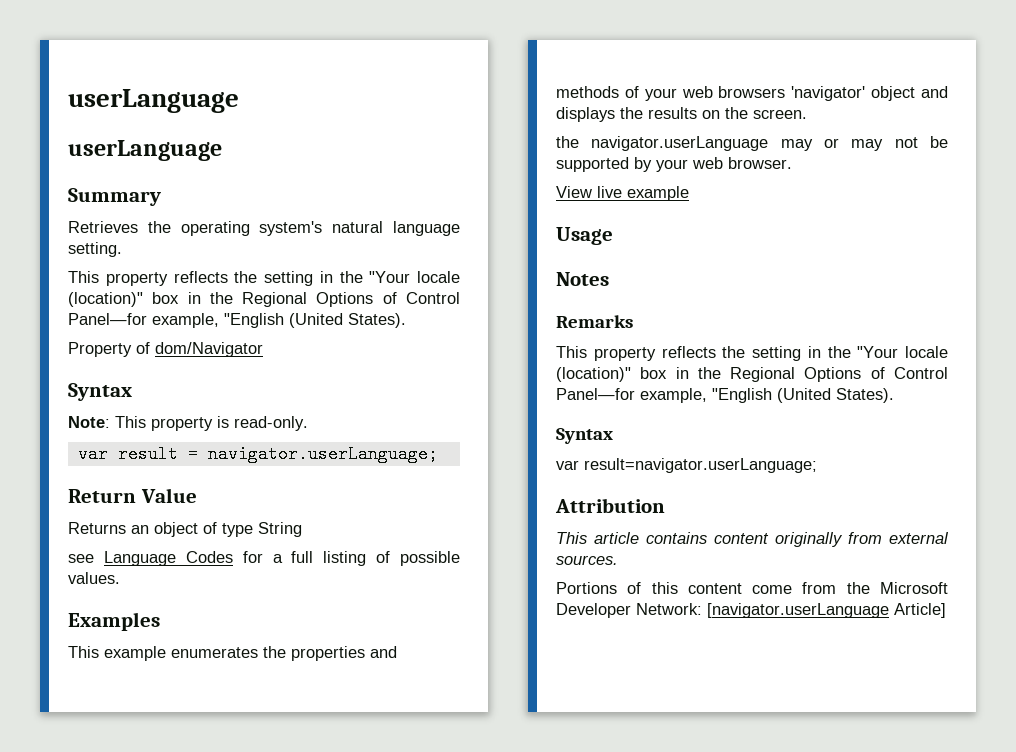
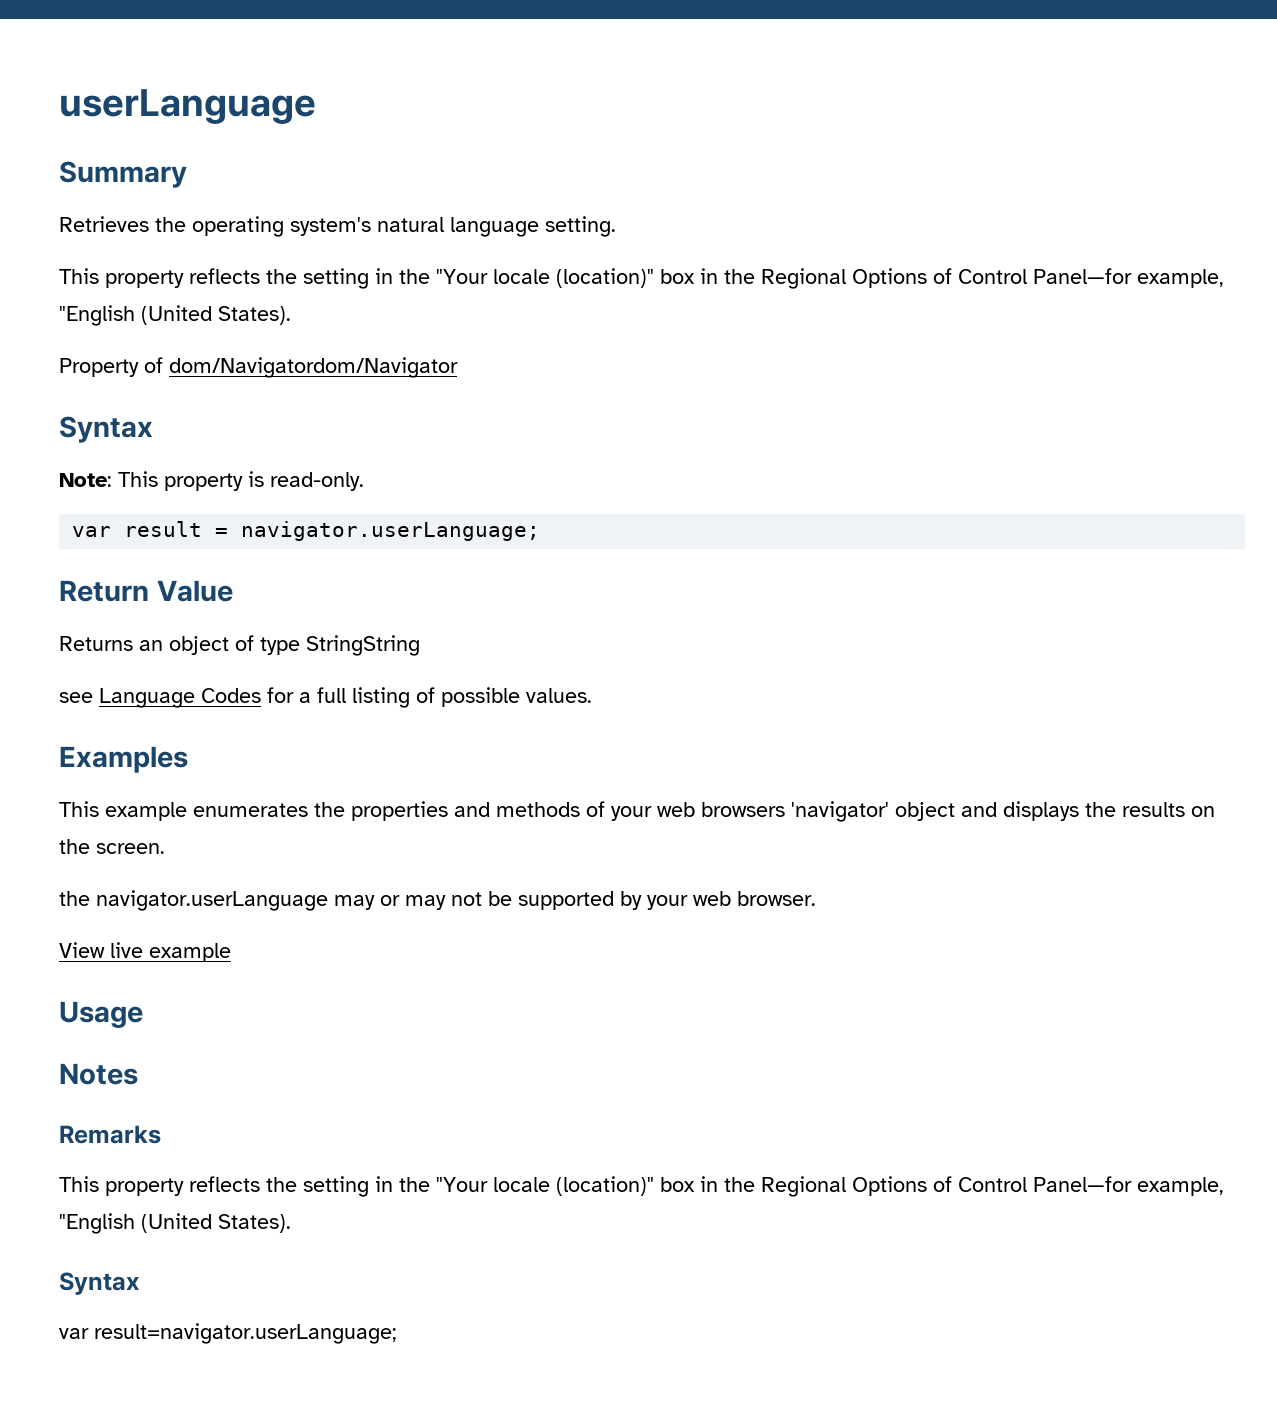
[68,89,239,113] [68,140,222,161] userLanguage // userLanguage -> [59,89,316,124] userLanguage
[155,342,263,357] dom/Navigator -> [169,357,458,378] dom/Navigatordom/Navigator
[258,522,302,537] String -> [306,635,420,656] StringString
[555,498,665,513] [556,532,949,547] [556,555,618,565] [556,582,948,594] [556,603,946,618] // Attribution // This article contains content originally from external sources. // Portions of this content come from the Microsoft Developer Network: [navigator.userLanguage Article] -> (397, 1333) none

